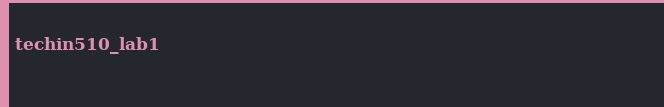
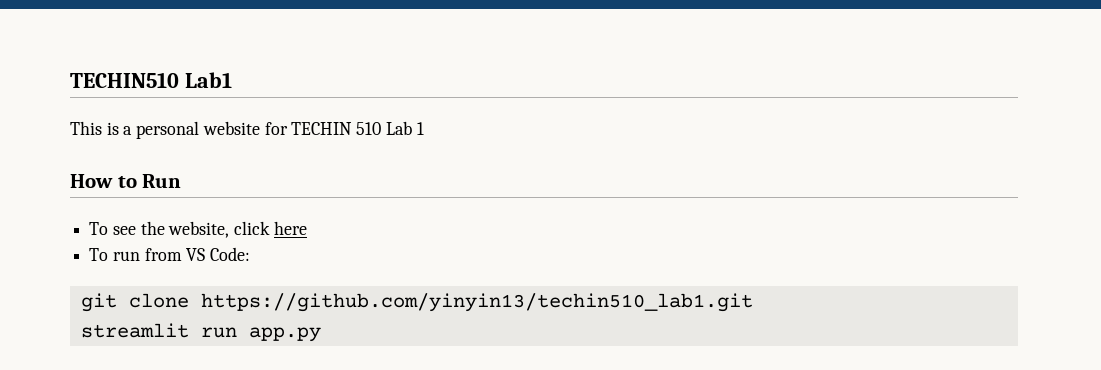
[15,37,160,54] techin510_lab1 -> [70,72,232,88] [70,121,424,139] [70,174,182,188] [89,221,307,238] [89,247,251,261] [80,293,753,312] [80,323,321,342] TECHIN510 Lab1 // This is a personal website for TECHIN 510 Lab 1 // How to Run // To see the website, click here // To run from VS Code: // git clone https://github.com/yinyin13/techin510_lab1.git // streamlit run app.py

